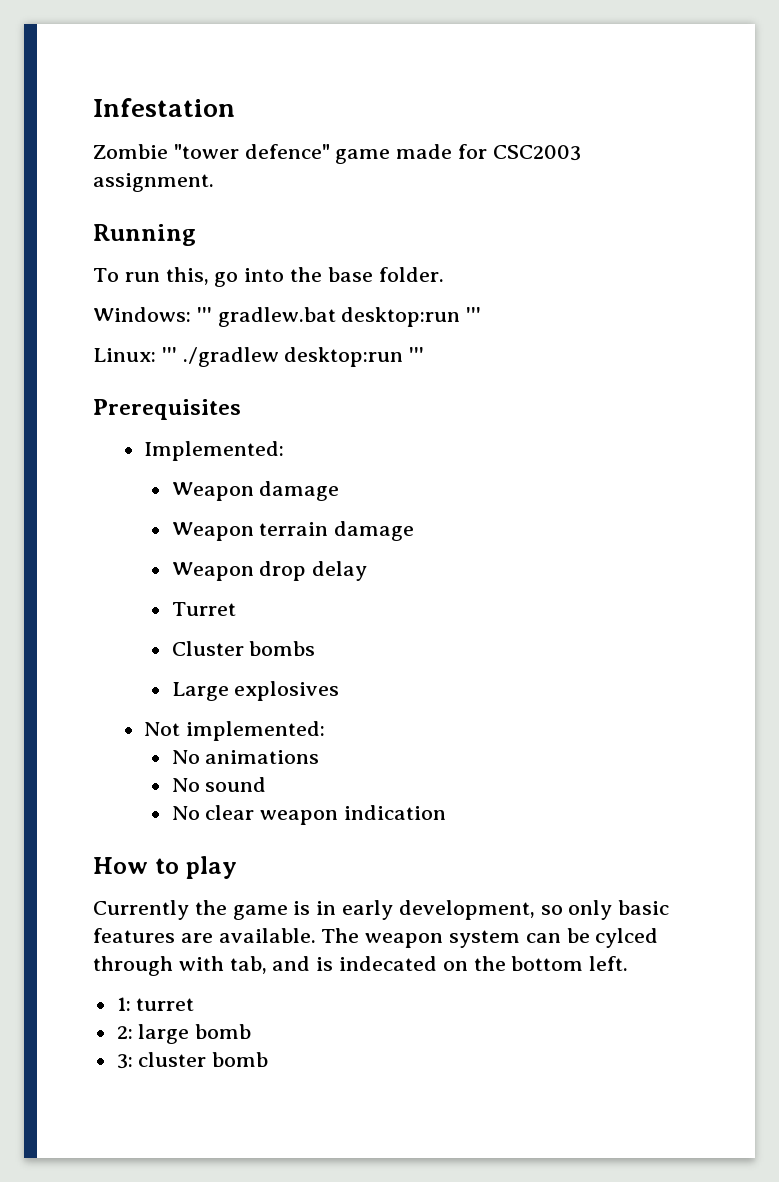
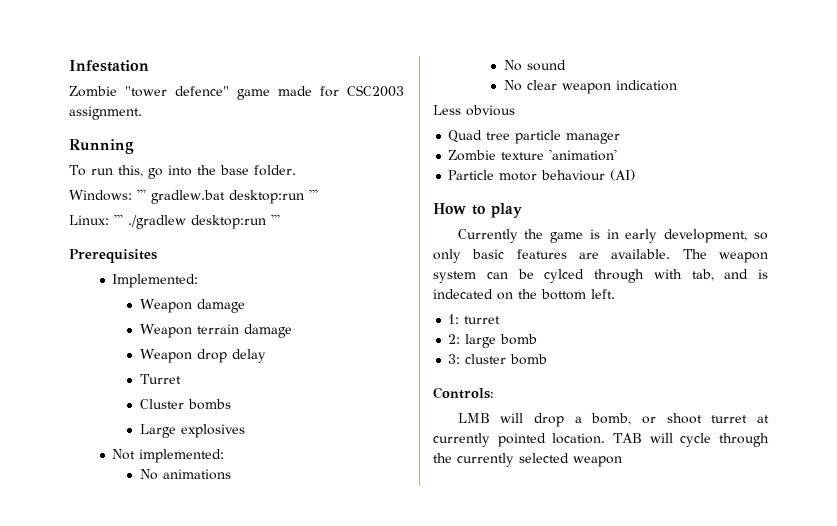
(447, 812) none -> [433,105,515,116] [448,130,621,144] [448,149,618,161] [448,169,636,181] // Less obvious // Quad tree particle manager // Zombie texture 'animation' // Particle motor behaviour (AI)
(269, 1059) none -> [433,387,494,399] [457,413,769,427] [433,433,769,447] [433,453,622,467] // Controls: // LMB will drop a bomb, or shoot turret at currently pointed location. TAB will cycle through the currently selected weapon

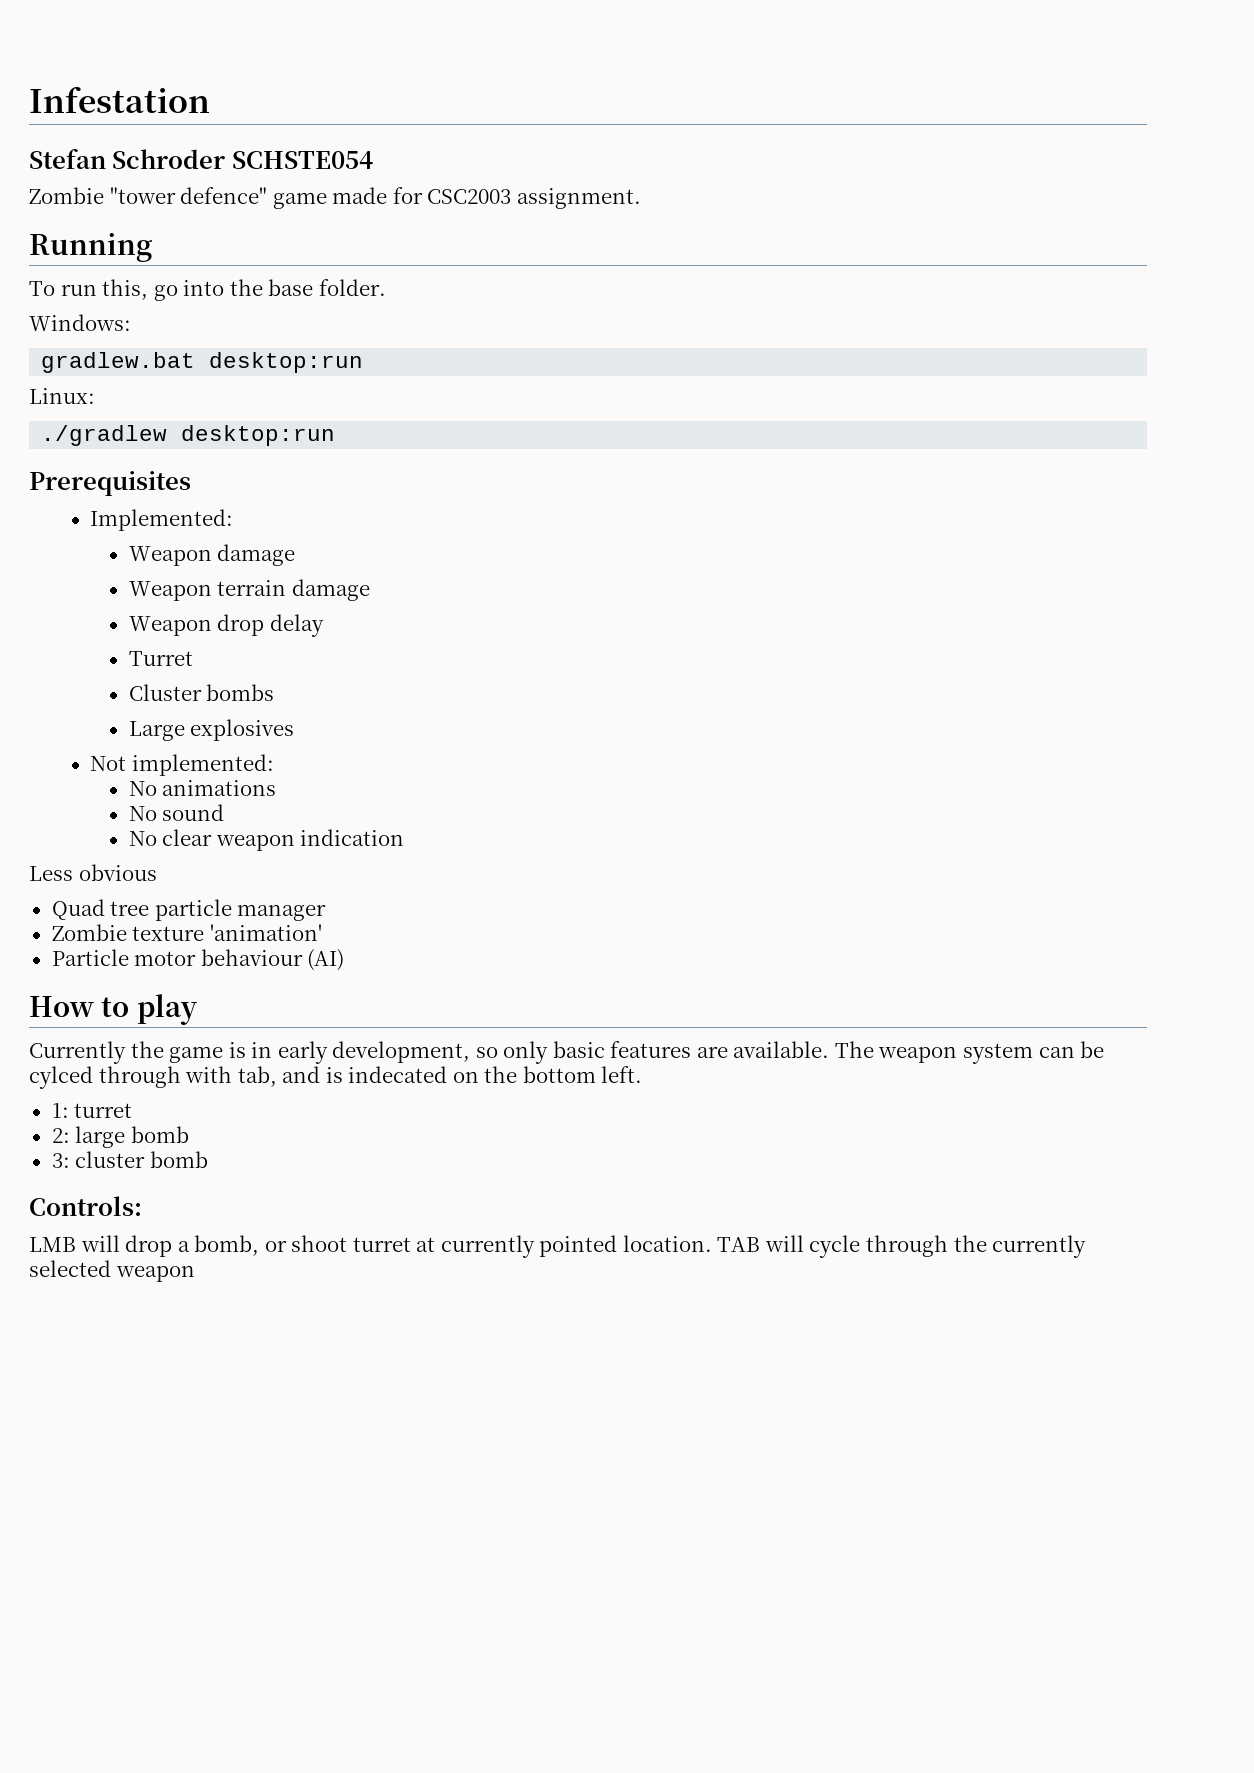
(149, 66) none -> [29,148,373,169] // Stefan Schroder SCHSTE054
[137,189,146,200] ''' -> (131, 322) //
[308,189,318,200] ''' -> (364, 362) none
[114,214,123,225] ''' -> (95, 396) //
[271,214,280,225] ''' -> (336, 435) none

